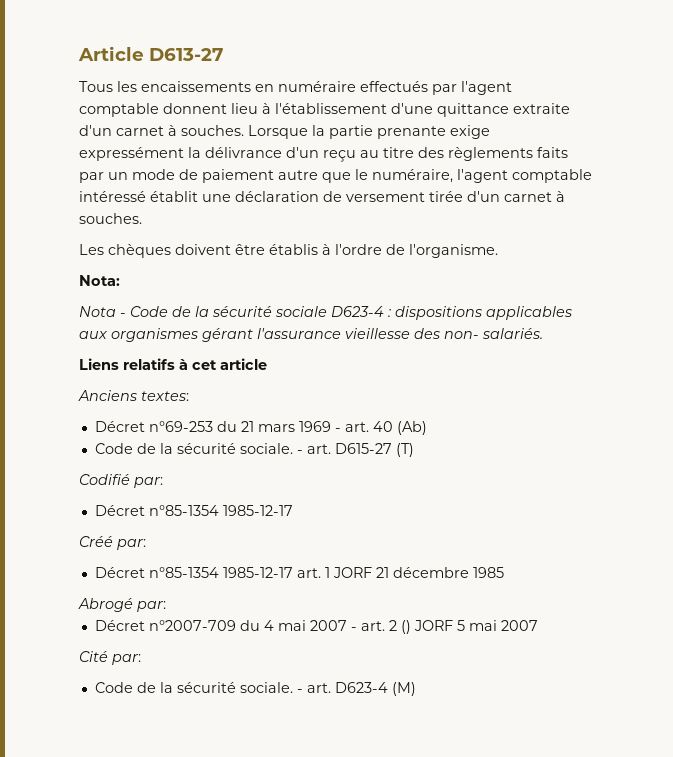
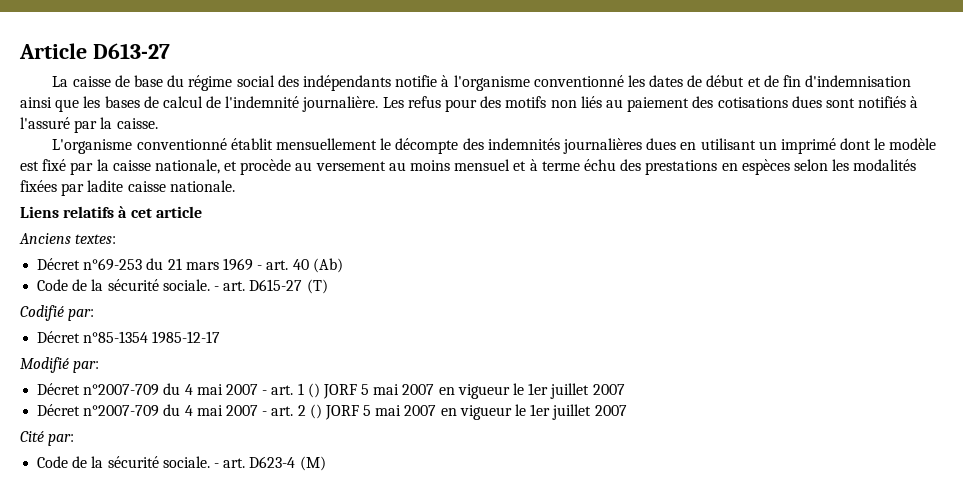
[79,81,512,95] [79,103,570,117] [79,125,490,139] [79,147,568,162] [79,169,592,183] [79,191,565,202] [79,213,142,224] [79,244,498,258] [79,275,120,286] [79,306,572,320] [79,328,543,342] Tous les encaissements en numéraire effectués par l'agent comptable donnent lieu à l'établissement d'une quittance extraite d'un carnet à souches. Lorsque la partie prenante exige expressément la délivrance d'un reçu au titre des règlements faits par un mode de paiement autre que le numéraire, l'agent comptable intéressé établit une déclaration de versement tirée d'un carnet à souches. // Les chèques doivent être établis à l'ordre de l'organisme. // Nota: // Nota - Code de la sécurité sociale D623-4 : dispositions applicables aux organismes gérant l'assurance vieillesse des non- salariés. -> [52,75,912,91] [20,96,919,112] [20,117,158,133] [52,138,937,154] [20,159,917,175] [20,180,235,196] La caisse de base du régime social des indépendants notifie à l'organisme conventionné les dates de début et de fin d'indemnisation ainsi que les bases de calcul de l'indemnité journalière. Les refus pour des motifs non liés au paiement des cotisations dues sont notifiés à l'assuré par la caisse. // L'organisme conventionné établit mensuellement le décompte des indemnités journalières dues en utilisant un imprimé dont le modèle est fixé par la caisse nationale, et procède au versement au moins mensuel et à terme échu des prestations en espèces selon les modalités fixées par ladite caisse nationale.
[79,536,146,550] [94,567,504,578] [78,598,166,612] Créé par: // Décret n°85-1354 1985-12-17 art. 1 JORF 21 décembre 1985 // Abrogé par: -> [20,357,100,373] [37,383,625,399] Modifié par: // Décret n°2007-709 du 4 mai 2007 - art. 1 () JORF 5 mai 2007 en vigueur le 1er juillet 2007
(538, 625) none -> [440,404,627,420] en vigueur le 1er juillet 2007

